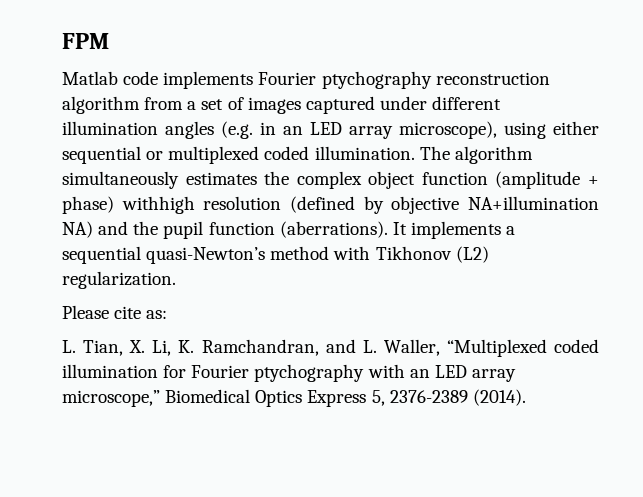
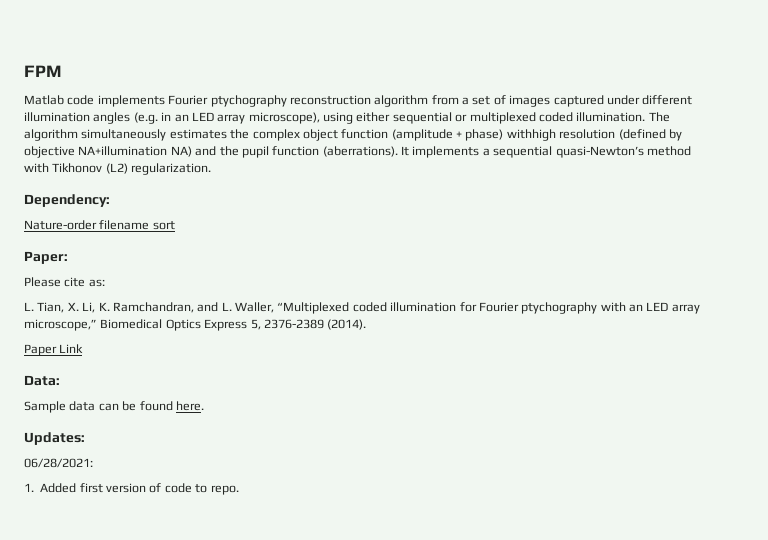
(176, 280) none -> [24,194,110,207] [24,220,175,230] [24,251,68,264] // Dependency: // Nature-order filename sort // Paper:
(526, 397) none -> [24,344,84,356] [24,375,60,386] [24,401,204,413] [24,432,85,445] [24,458,93,468] [24,483,239,495] // Paper Link // Data: // Sample data can be found here. // Updates: // 06/28/2021: // 1. Added first version of code to repo.

